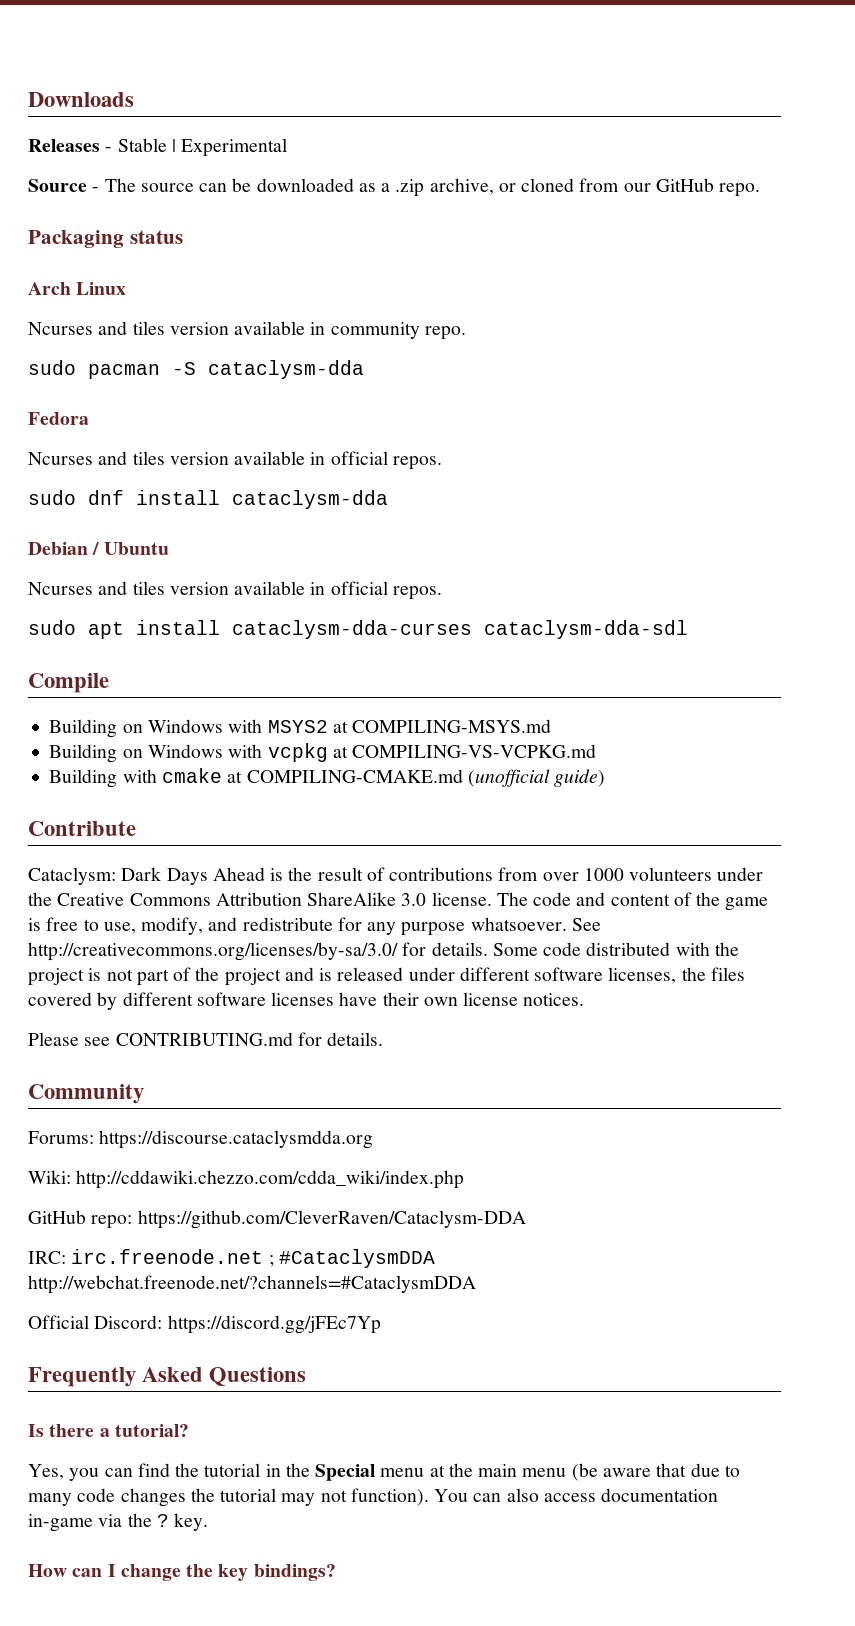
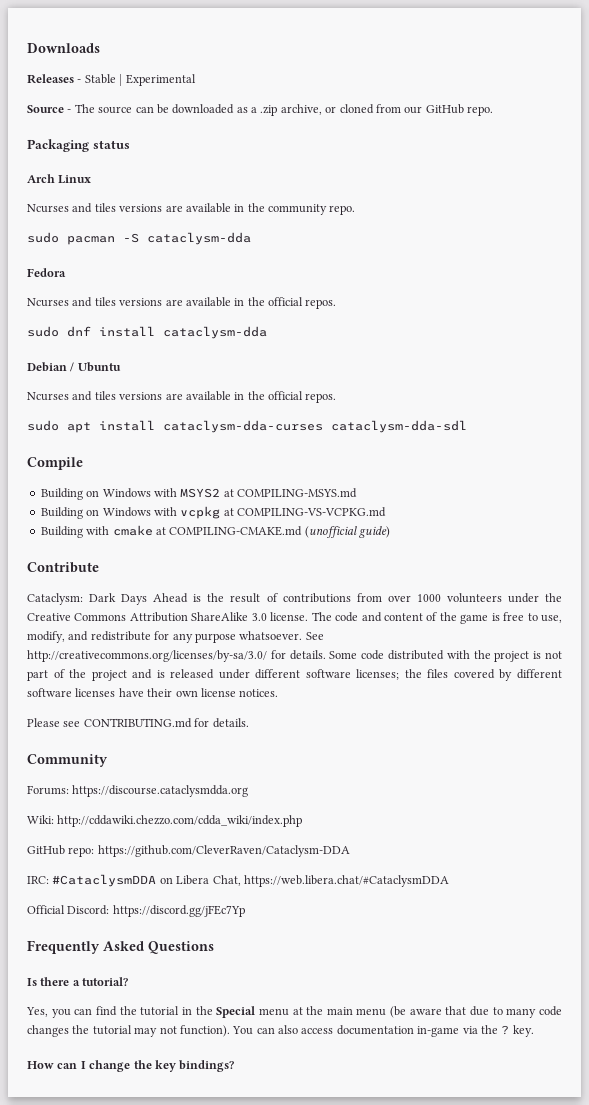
[169,321,326,335] version available in -> [119,203,265,213] versions are available in the
[169,451,326,465] version available in -> [119,297,265,307] versions are available in the
[169,581,326,595] version available in -> [119,391,265,401] versions are available in the
[608,967,677,984] licenses, -> [356,669,400,680] licenses;
[71,1249,435,1268] [28,1275,476,1294] irc.freenode.net ; #CataclysmDDA http://webchat.freenode.net/?channels=#CataclysmDDA -> [52,874,449,887] #CataclysmDDA on Libera Chat, https://web.libera.chat/#CataclysmDDA

